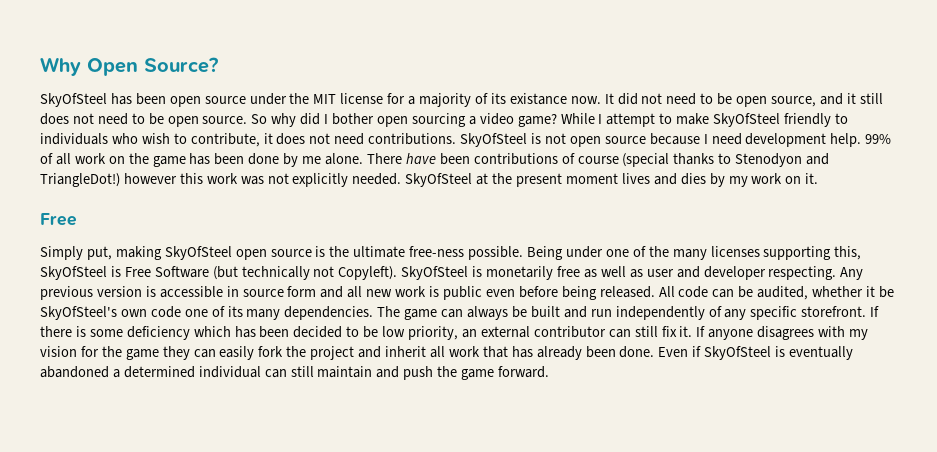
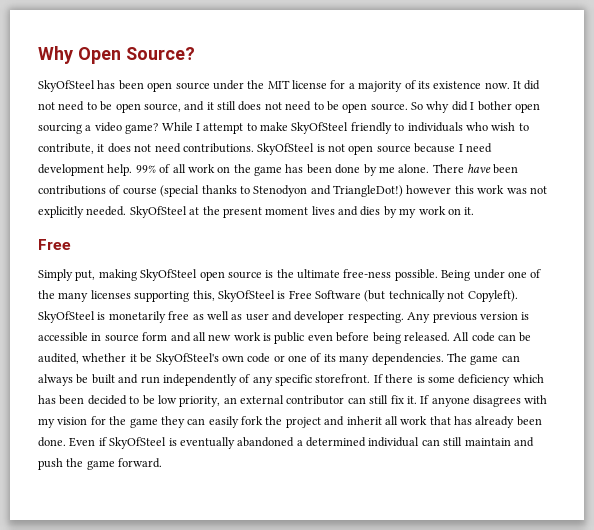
[509,93,567,105] existance -> [433,81,482,89] existence
(181, 312) none -> [273,355,285,362] or

